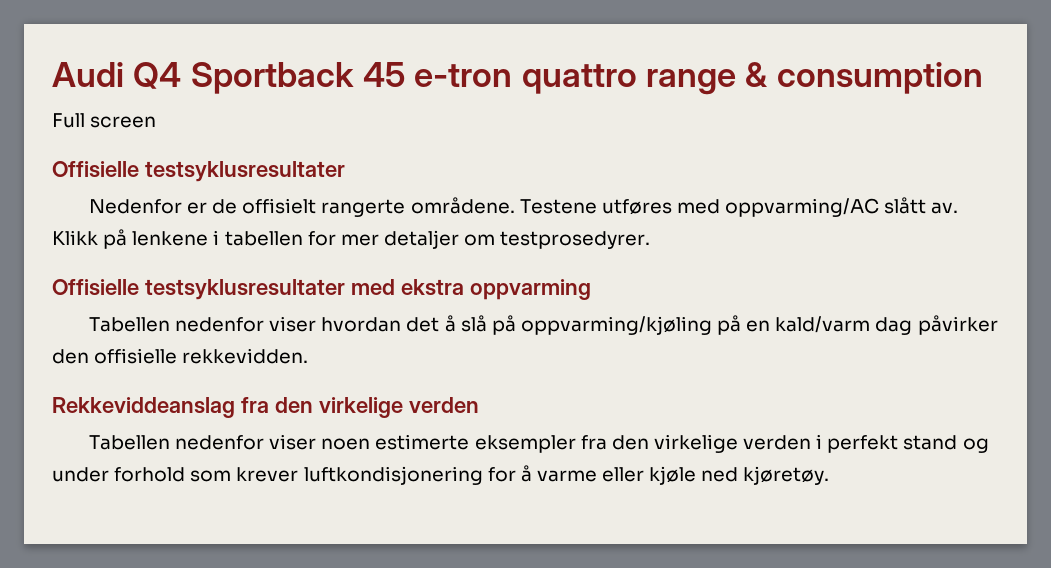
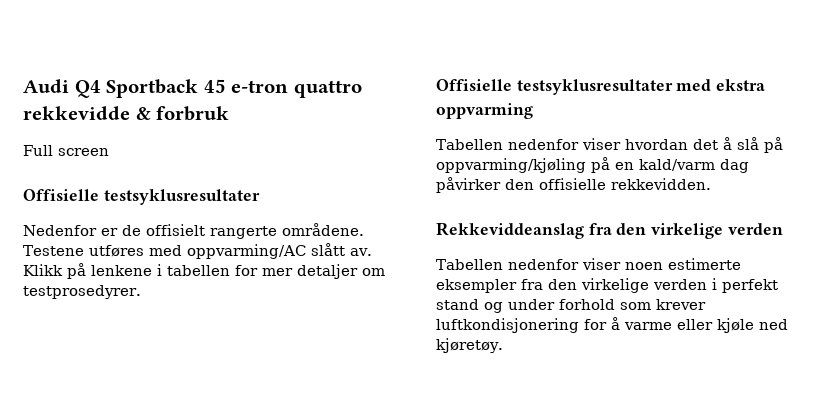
[645,62,983,95] range & consumption -> [23,106,230,121] rekkevidde & forbruk

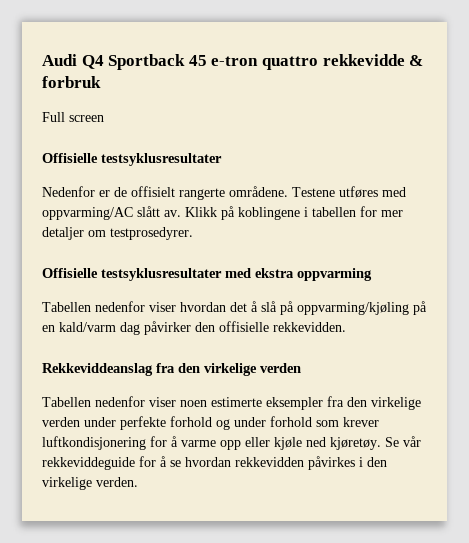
[91,265,152,276] lenkene -> [238,207,300,220] koblingene
[712,278,778,293] [436,299,479,310] i perfekt stand -> [84,416,212,430] under perfekte forhold
(672, 326) none -> [220,440,241,450] opp
(503, 345) none -> [385,436,421,447] [42,456,387,470] [42,477,138,490] Se vår rekkeviddeguide for å se hvordan rekkevidden påvirkes i den virkelige verden.

